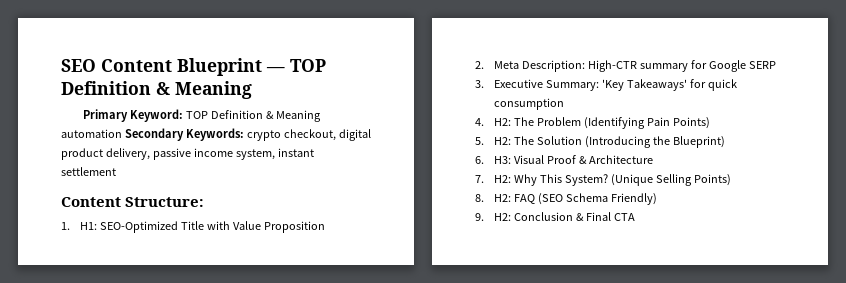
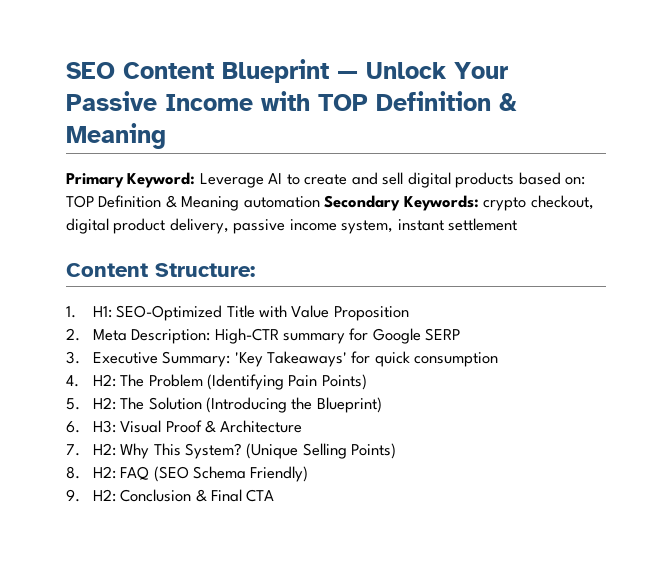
(285, 69) none -> [366,62,508,79] [66,91,310,111] Unlock Your Passive Income with
(183, 115) none -> [199,172,586,188] Leverage AI to create and sell digital products based on:

